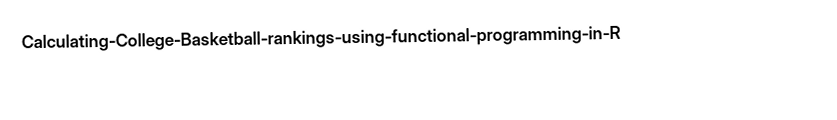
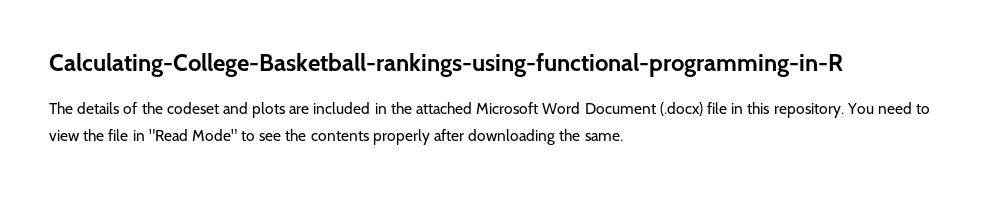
(621, 39) none -> [49,102,931,118] [49,129,623,145] // The details of the codeset and plots are included in the attached Microsoft Word Document (.docx) file in this repository. You need to view the file in "Read Mode" to see the contents properly after downloading the same.

